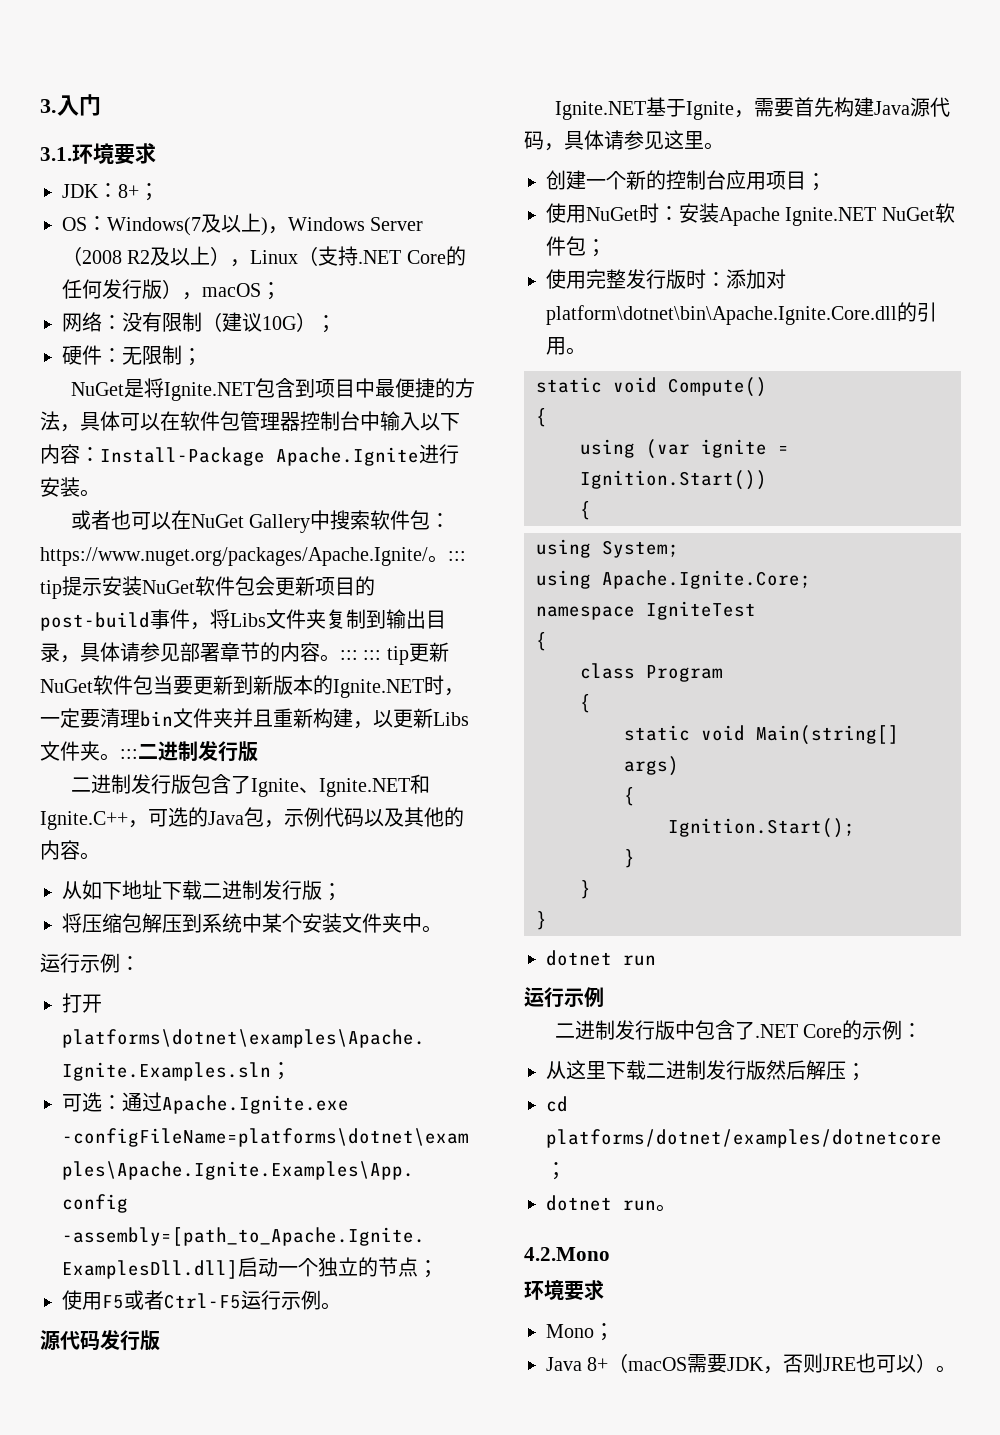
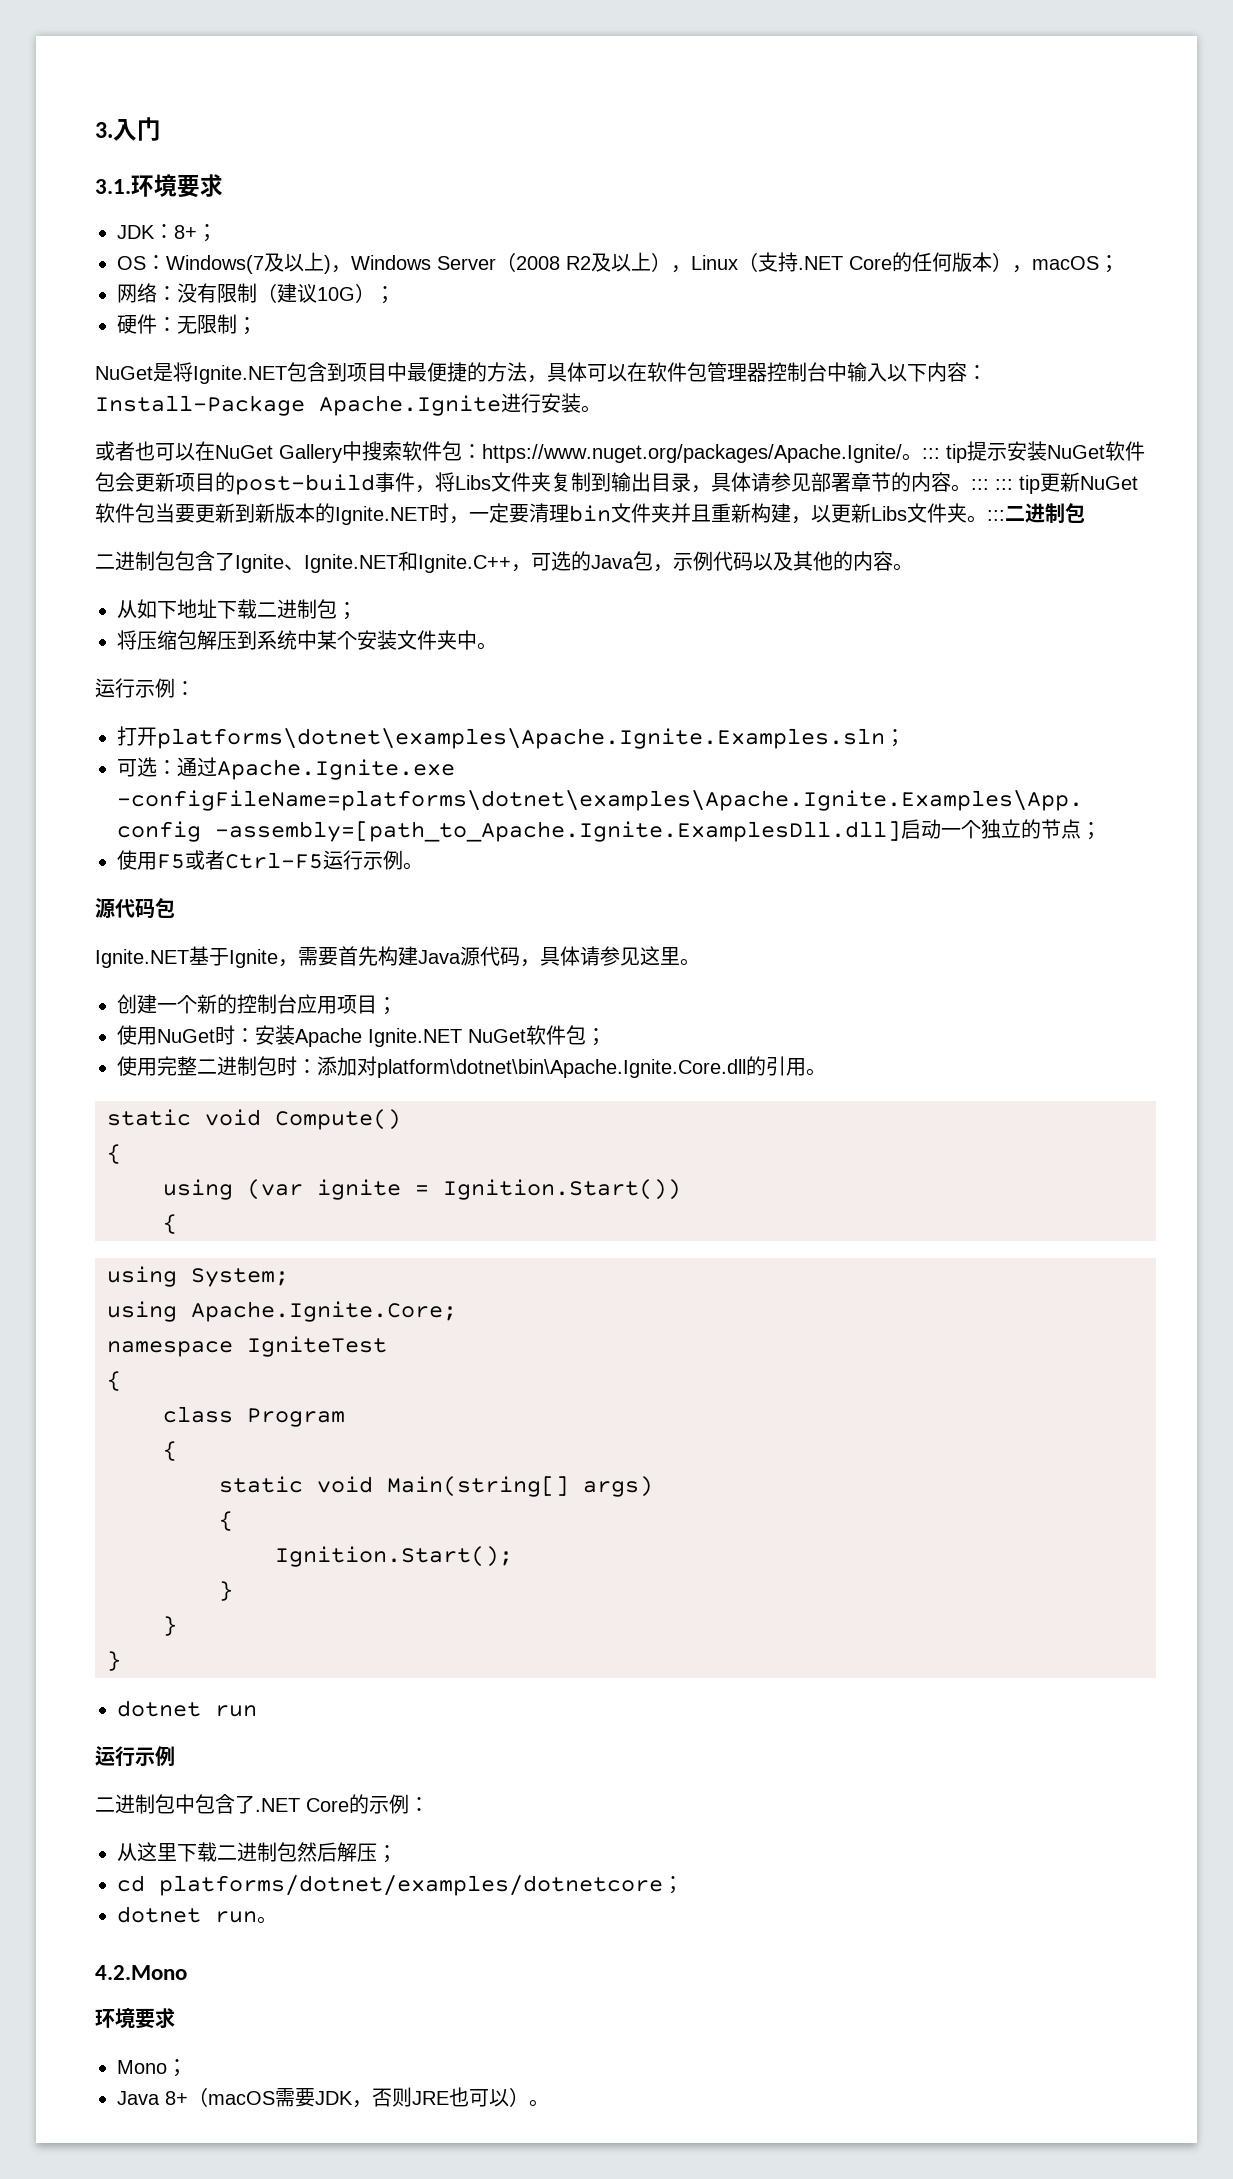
[102,279,162,299] 发行版 -> [952,252,992,272] 版本
[198,741,258,762] [70,774,191,794] 发行版 // 二进制发行版 -> [1065,503,1085,523] [95,551,175,571] 包 // 二进制包
[262,880,322,900] 发行版 -> [317,599,337,619] 包
[100,1330,160,1351] 发行版 -> [155,898,175,918] 包
[626,269,686,289] 发行版 -> [197,1056,277,1076] 二进制包
[614,1020,675,1040] 发行版 -> [155,1794,175,1814] 包
[706,1060,766,1080] 发行版 -> [277,1842,297,1862] 包

